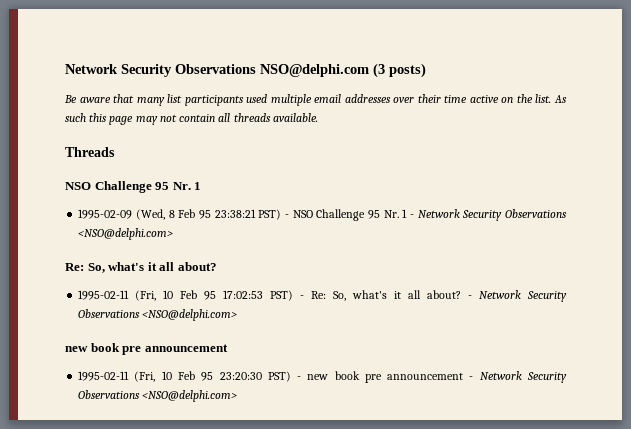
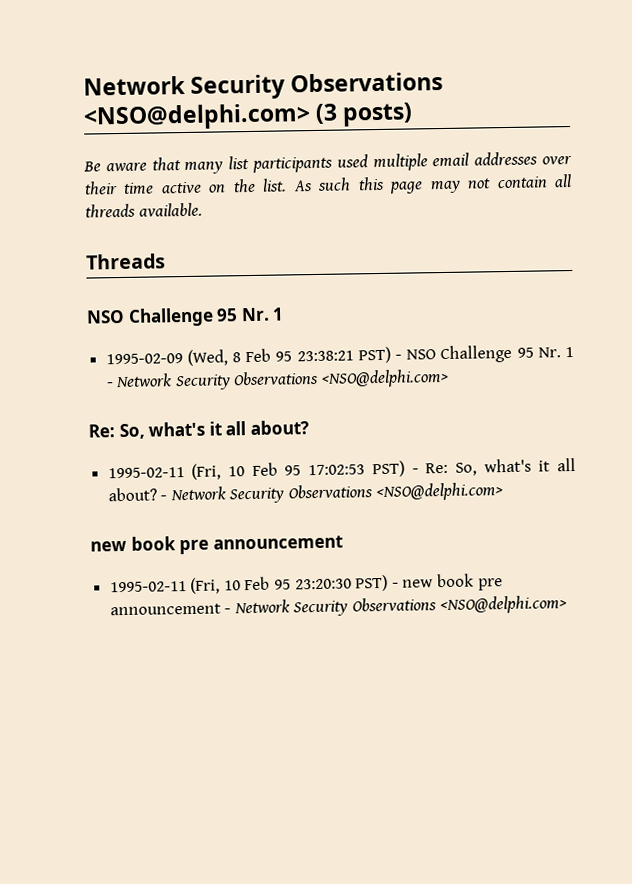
[65,64,369,77] Network Security Observations NSO@delphi.com -> [83,71,444,100] [83,103,311,131] Network Security Observations <NSO@delphi.com>

